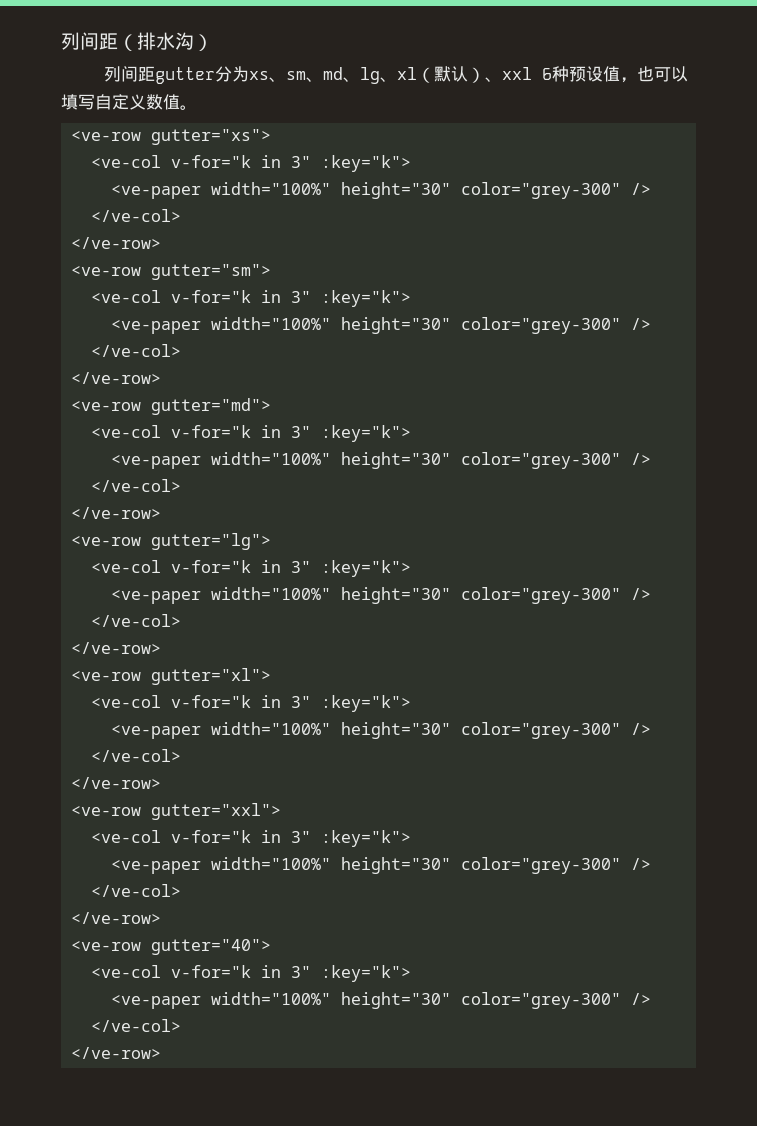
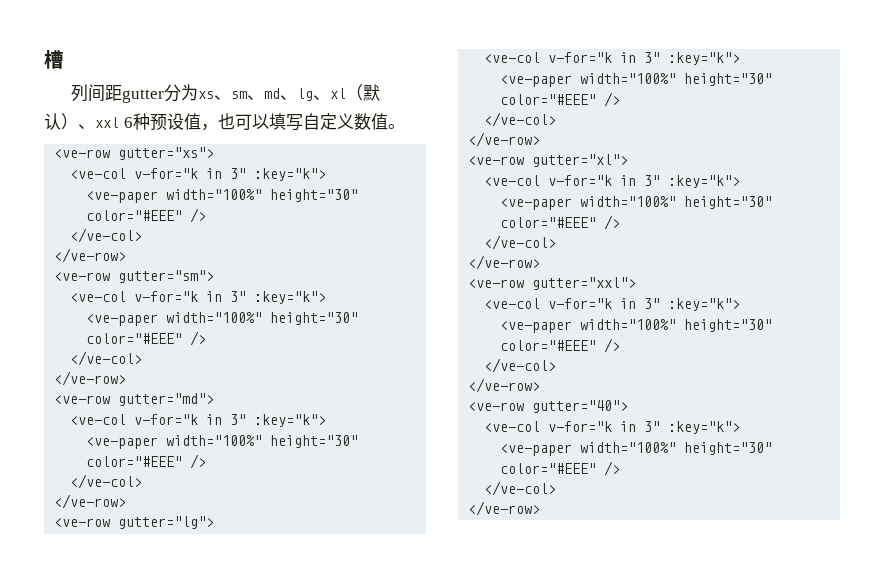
[61,32,213,51] 列间距（排水沟） -> [44,50,64,69] 槽
[461,182,622,199] color="grey-300" -> [86,210,183,221] color="#EEE"
[461,317,622,334] color="grey-300" -> [86,333,183,344] color="#EEE"
[461,452,622,469] color="grey-300" -> [86,456,183,467] color="#EEE"
[461,587,622,604] color="grey-300" -> [500,94,597,105] color="#EEE"
[461,722,622,739] color="grey-300" -> [500,217,597,228] color="#EEE"
[461,857,622,874] color="grey-300" -> [500,340,597,351] color="#EEE"
[461,992,622,1009] color="grey-300" -> [500,463,597,474] color="#EEE"

